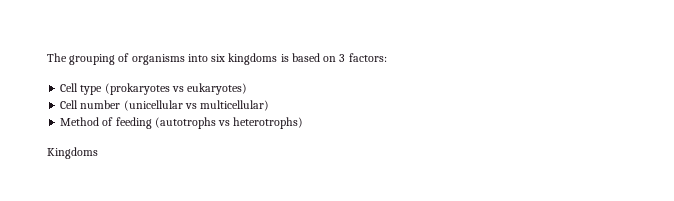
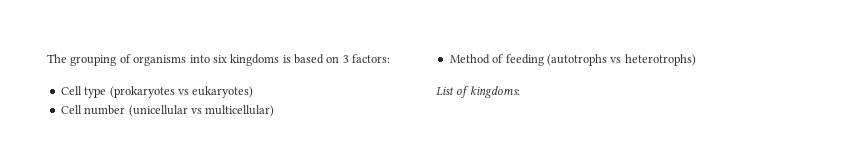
[47,147,98,159] Kingdoms -> [436,86,520,98] List of kingdoms:

